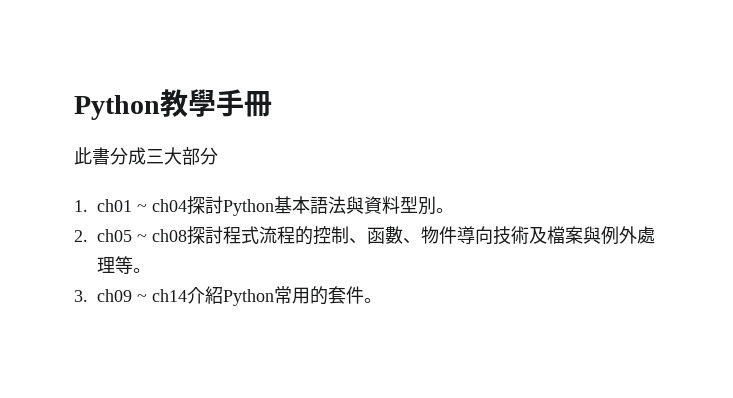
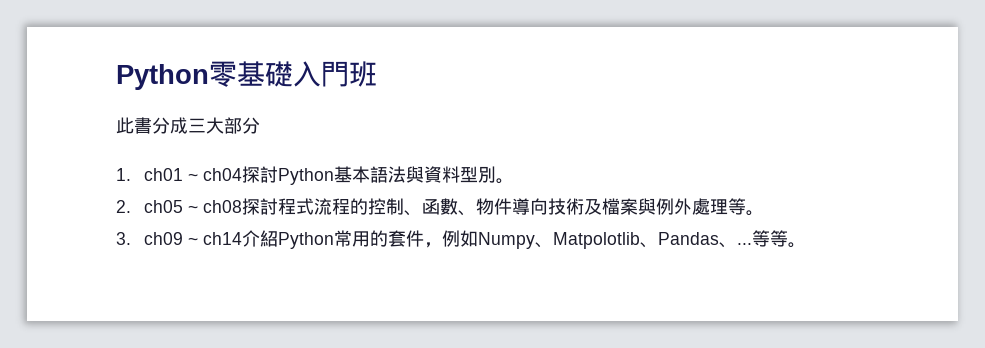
[74,89,272,120] Python教學手冊 -> [116,61,377,90] Python零基礎入門班
(365, 295) none -> [424,230,789,249] ，例如Numpy、Matpolotlib、Pandas、...等等

